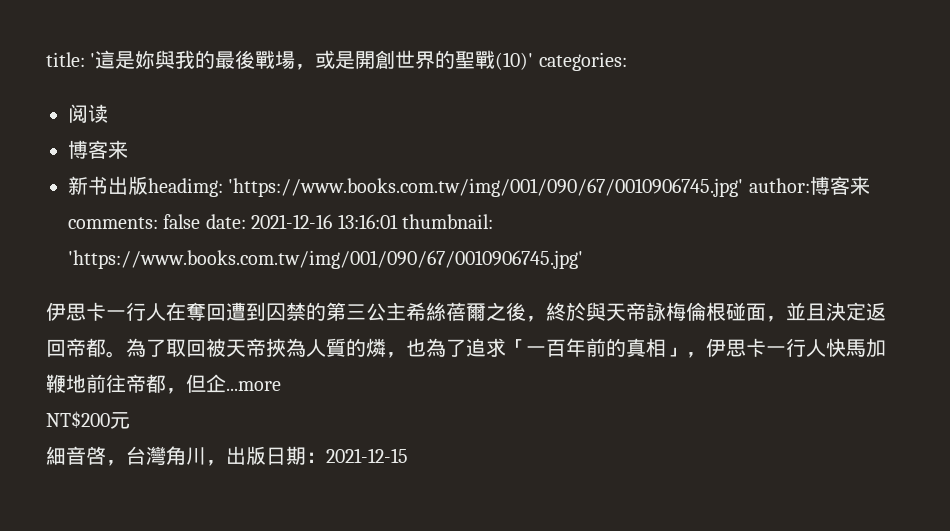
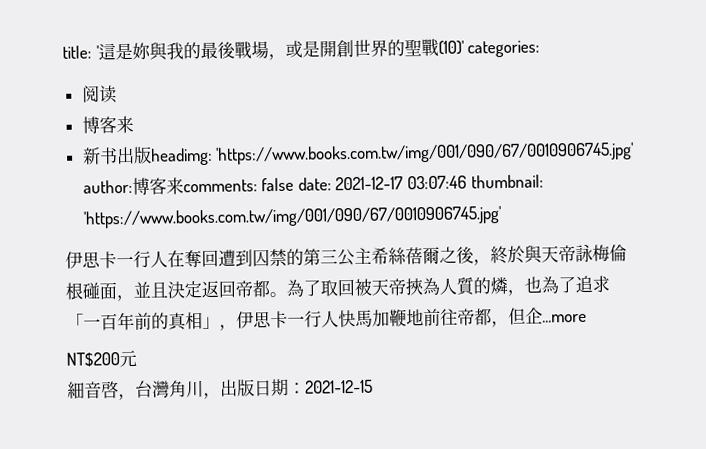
[251,214,398,229] 2021-12-16 13:16:01 -> [335,175,468,191] 2021-12-17 03:07:46

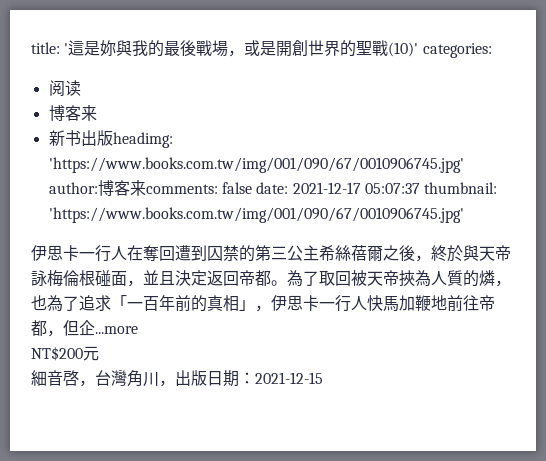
[407,175,468,190] 03:07:46 -> [364,183,420,194] 05:07:37

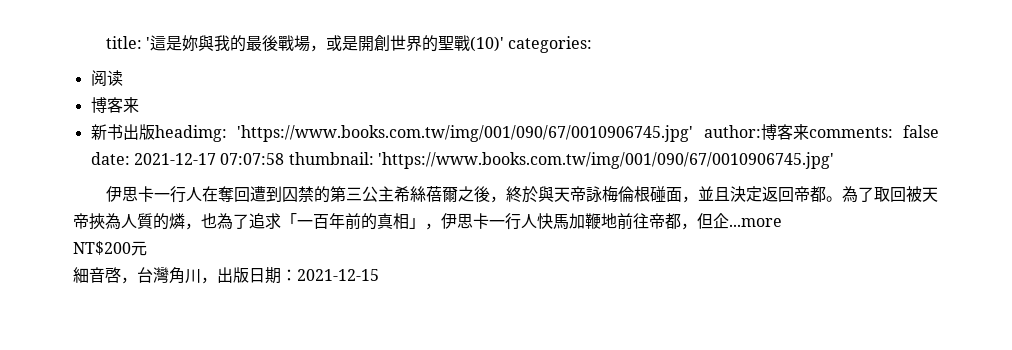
[364,183,420,194] 05:07:37 -> [220,153,285,165] 07:07:58

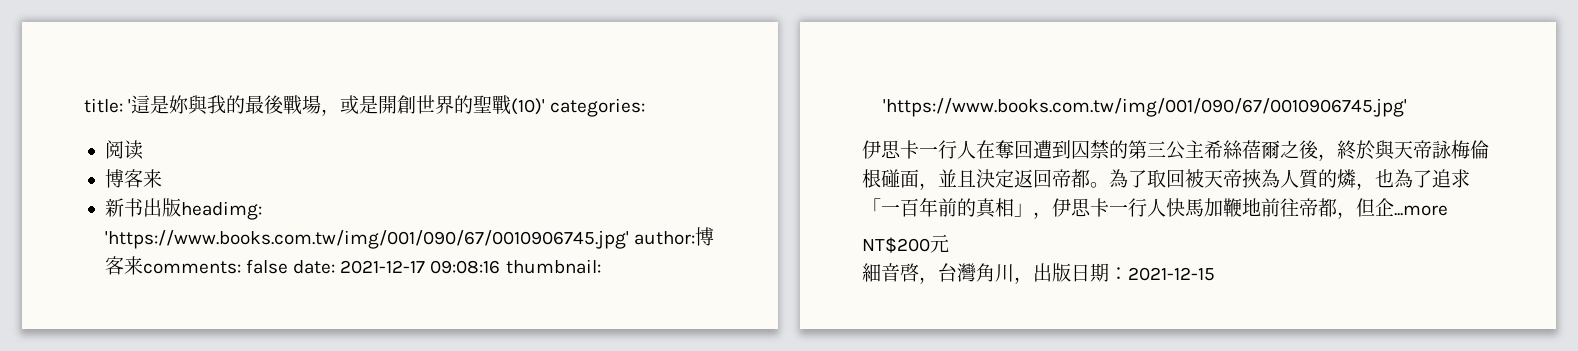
[220,153,285,165] 07:07:58 -> [430,260,501,274] 09:08:16

